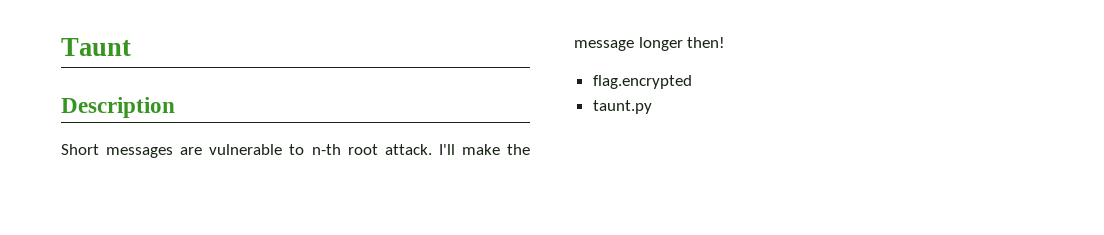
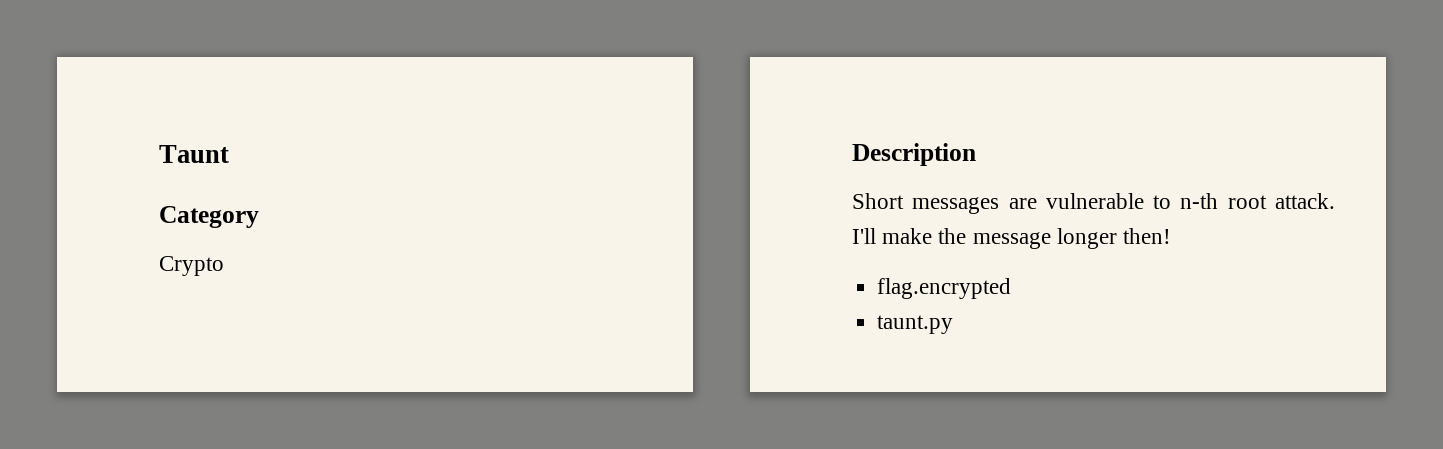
(131, 47) none -> [159,206,259,228] [159,256,224,276] // Category // Crypto

